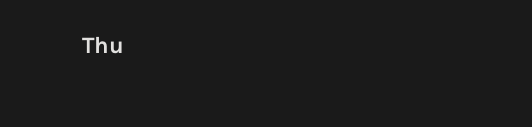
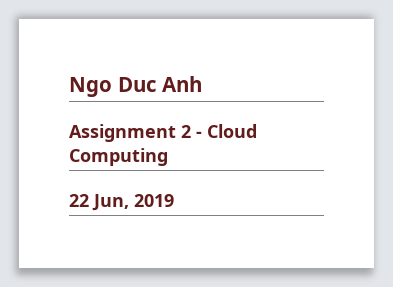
[82,36,124,54] Thu -> [69,76,203,97] [69,124,257,142] [69,148,168,166] [69,194,174,211] Ngo Duc Anh // Assignment 2 - Cloud Computing // 22 Jun, 2019

